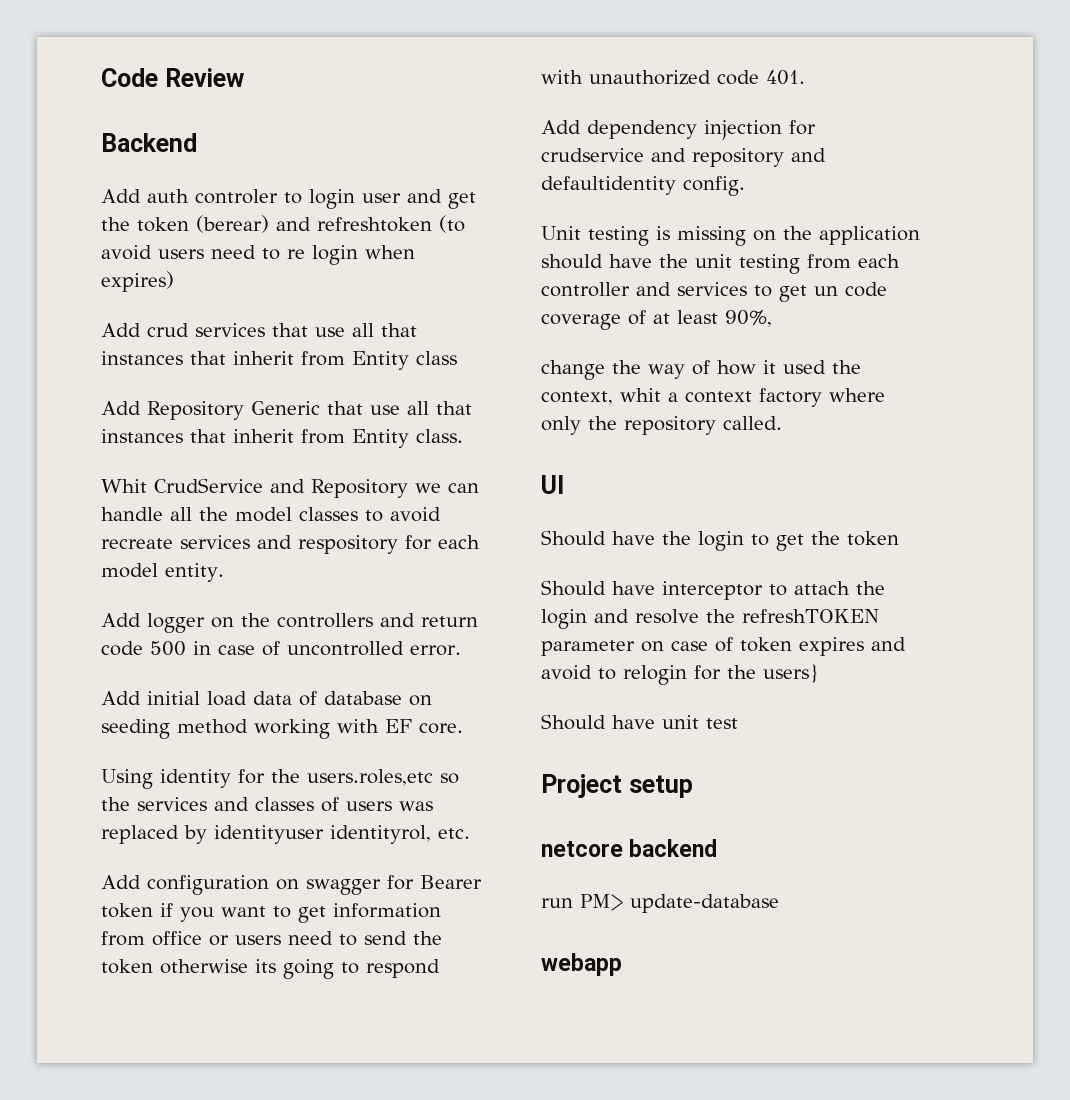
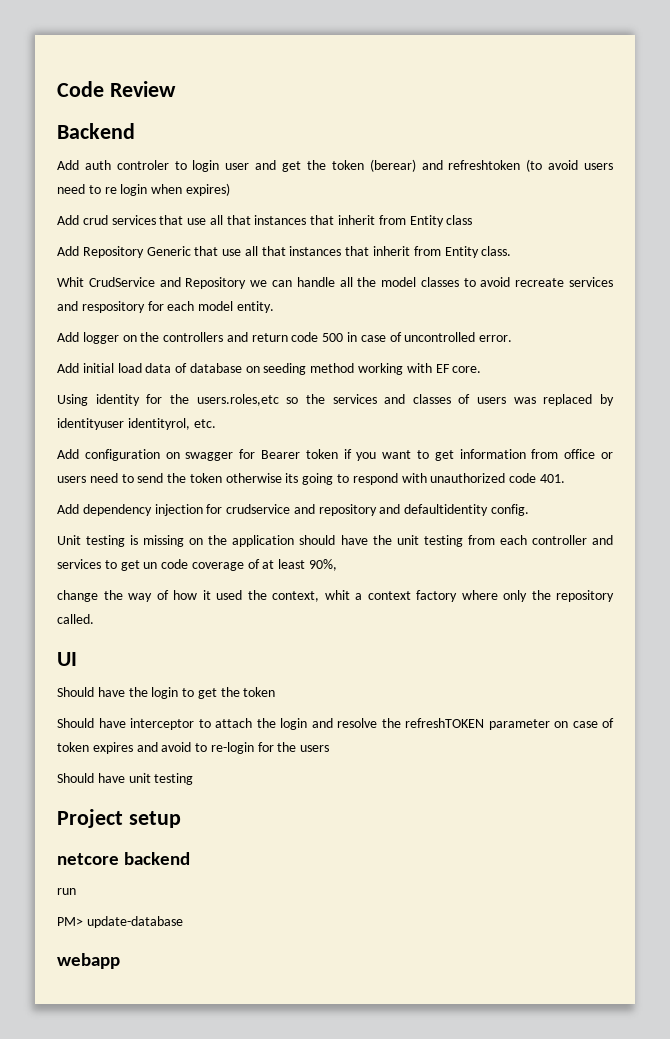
[623,664,819,685] relogin for the users} -> [210,742,330,754] re-login for the users
[706,718,738,729] test -> [154,773,194,785] testing
(573, 903) none -> (76, 891) //

